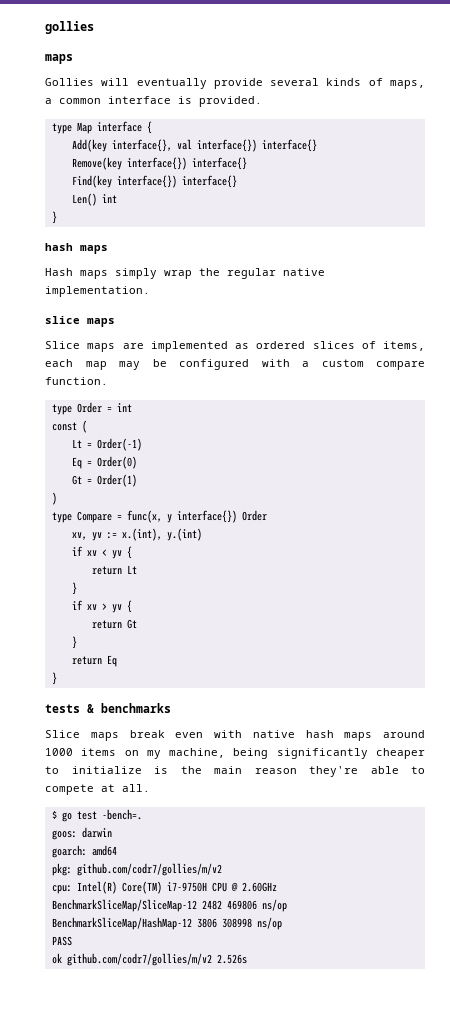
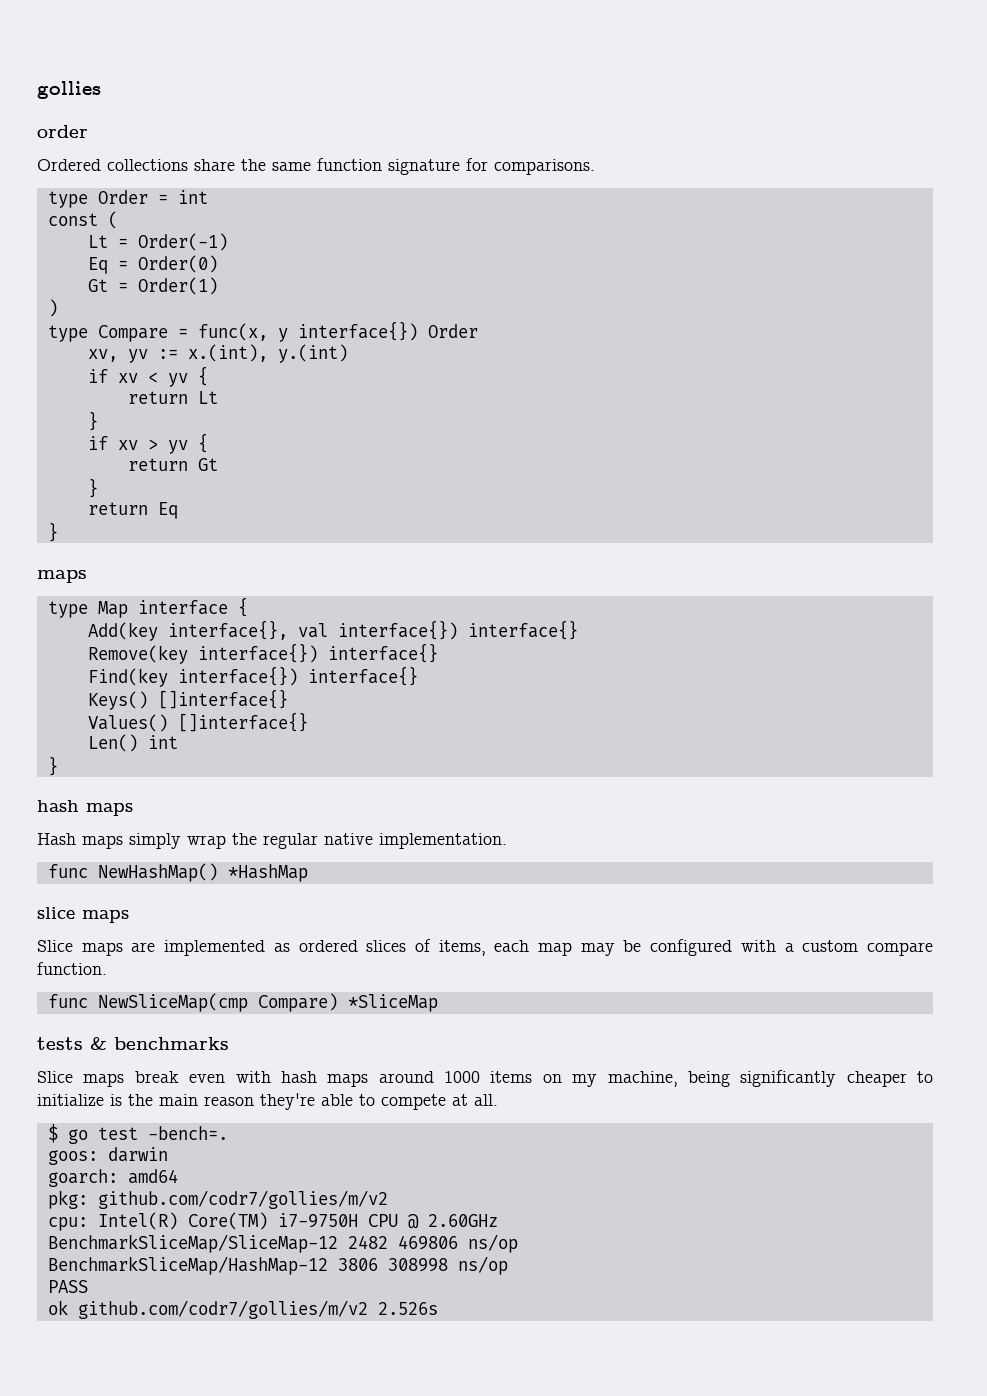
[45,54,73,64] [45,78,425,89] [45,96,262,107] [51,121,152,134] [71,139,317,152] [71,157,247,170] [71,175,237,188] [71,193,117,206] [51,211,57,224] [45,243,108,254] [45,268,325,279] [45,286,150,297] [45,316,115,327] [45,341,425,352] [45,359,425,370] [45,377,108,385] maps // Gollies will eventually provide several kinds of maps, a common interface is provided. // type Map interface { // Add(key interface{}, val interface{}) interface{} // Remove(key interface{}) interface{} // Find(key interface{}) interface{} // Len() int // } // hash maps // Hash maps simply wrap the regular native implementation. // slice maps // Slice maps are implemented as ordered slices of items, each map may be configured with a custom compare function. -> [37,125,88,138] [37,158,595,175] order // Ordered collections share the same function signature for comparisons.
(57, 678) none -> [37,570,87,583] [47,597,248,618] [87,620,578,641] [87,643,438,664] [87,666,418,687] [87,689,288,710] [87,712,308,732] [87,734,178,752] [47,756,58,776] [37,800,133,816] [37,833,507,849] [47,863,308,882] [37,907,129,923] [37,939,934,956] [37,962,107,975] [47,993,438,1012] // maps // type Map interface { // Add(key interface{}, val interface{}) interface{} // Remove(key interface{}) interface{} // Find(key interface{}) interface{} // Keys() []interface{} // Values() []interface{} // Len() int // } // hash maps // Hash maps simply wrap the regular native implementation. // func NewHashMap() *HashMap // slice maps // Slice maps are implemented as ordered slices of items, each map may be configured with a custom compare function. // func NewSliceMap(cmp Compare) *SliceMap
[252,730,295,738] native -> (271, 1077) none

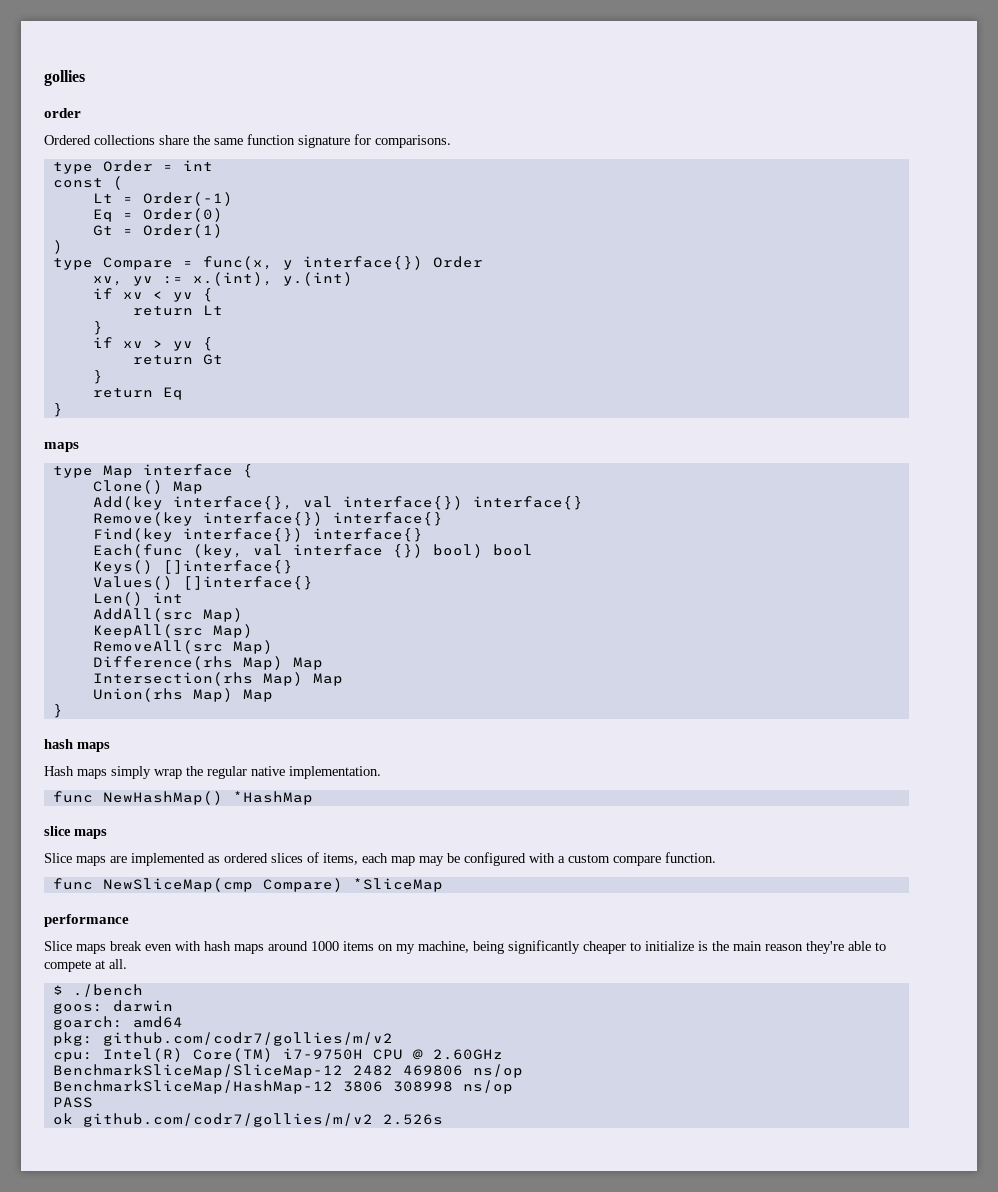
(248, 607) none -> [92,480,203,494] // Clone() Map
(418, 676) none -> [92,544,533,558] // Each(func (key, val interface {}) bool) bool
(178, 742) none -> [92,608,243,622] [92,624,253,638] [92,640,273,654] [92,656,323,670] [92,672,343,686] [92,688,273,702] // AddAll(src Map) // KeepAll(src Map) // RemoveAll(src Map) // Difference(rhs Map) Map // Intersection(rhs Map) Map // Union(rhs Map) Map
[37,1037,229,1050] tests & benchmarks -> [44,914,129,927] performance
[67,1126,228,1144] go test -bench=. -> [72,984,143,997] ./bench

